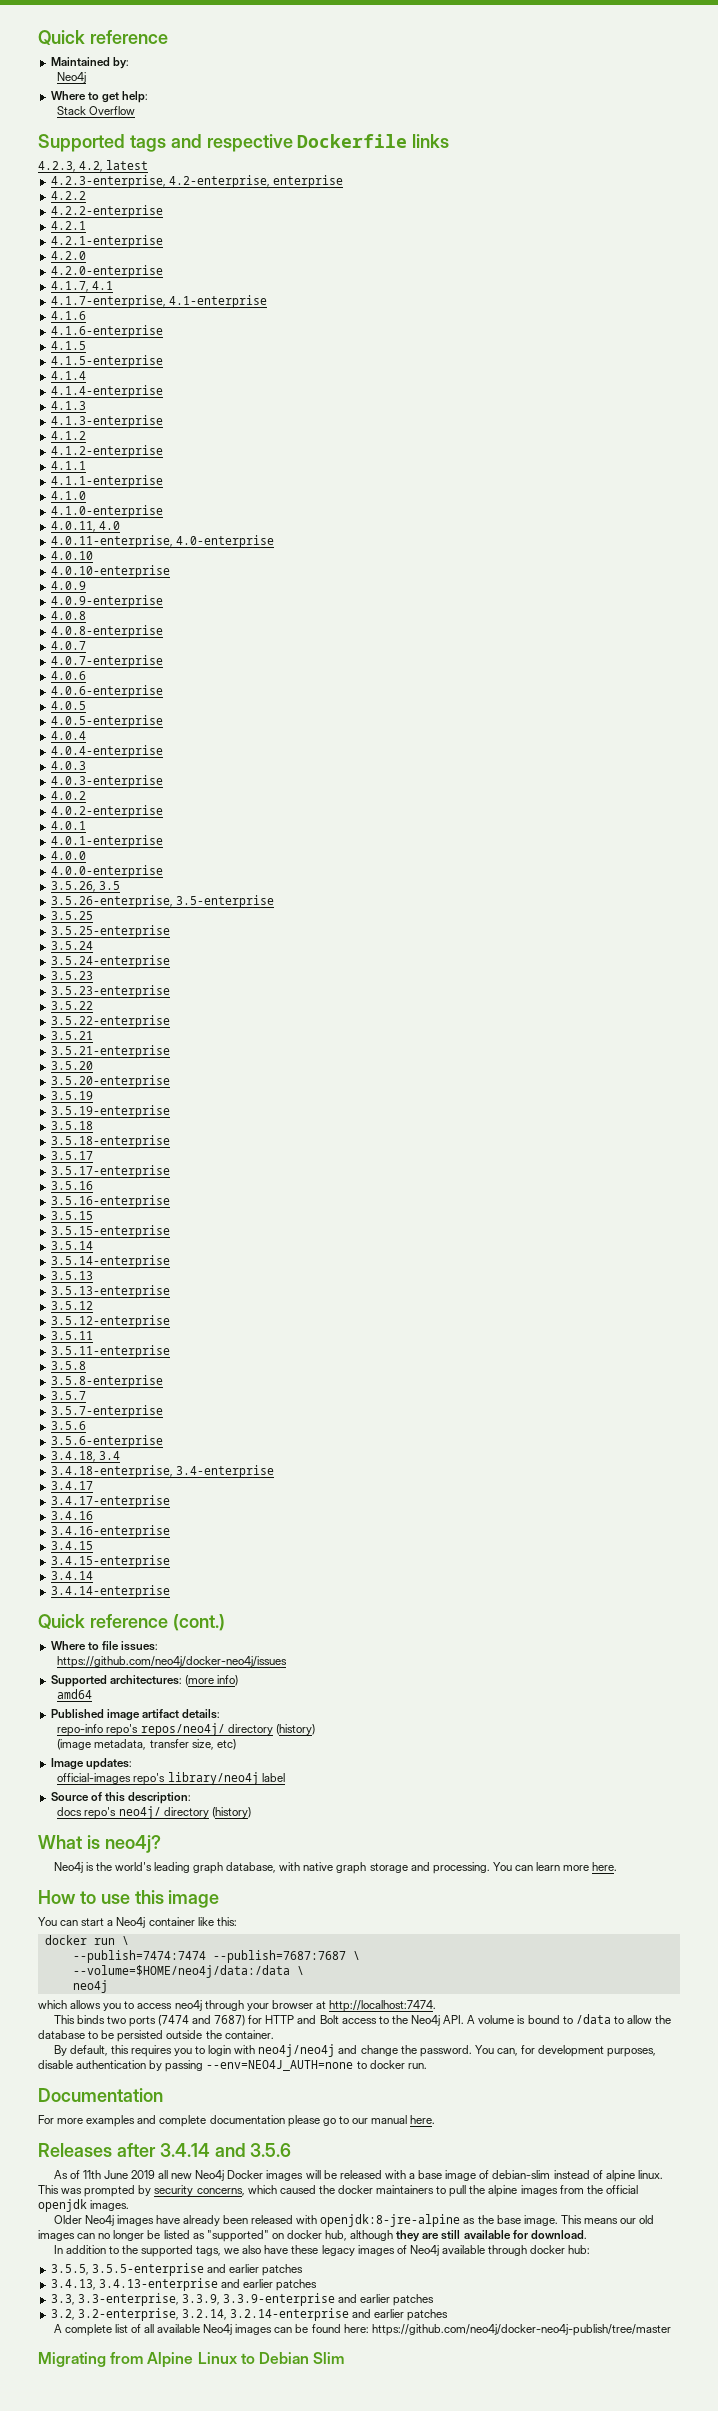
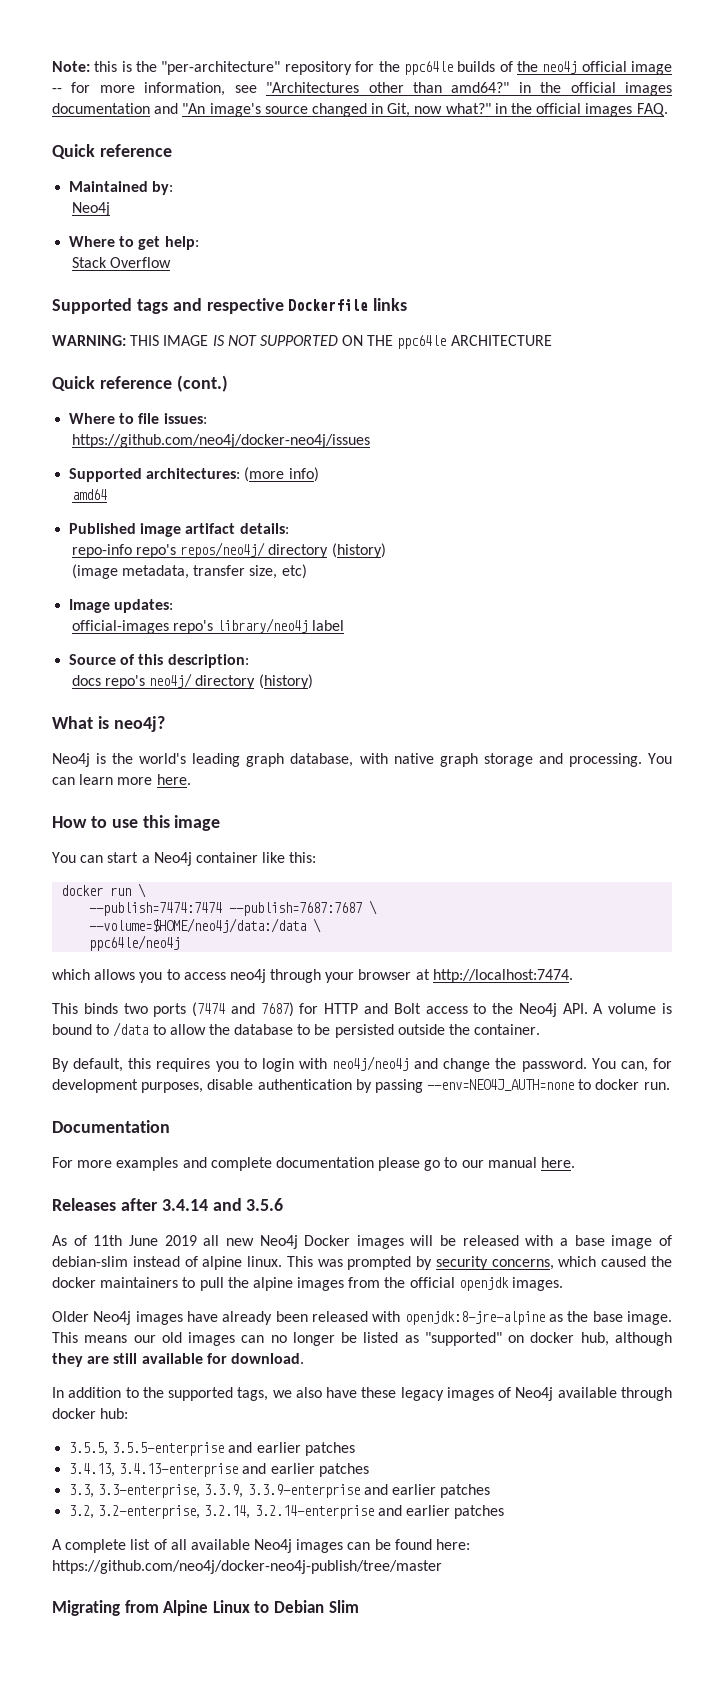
(38, 37) none -> [52,61,672,75] [52,82,672,96] [52,103,668,117] Note: this is the "per-architecture" repository for the ppc64le builds of the neo4j official image -- for more information, see "Architectures other than amd64?" in the official images documentation and "An image's source changed in Git, now what?" in the official images FAQ. //
[38,160,149,172] [50,175,343,188] [50,191,86,200] [50,205,163,218] [50,221,86,230] [50,235,163,248] [50,251,86,260] [50,265,163,278] [50,281,113,292] [50,295,267,308] [50,311,86,320] [50,325,163,338] [50,341,86,350] [50,355,163,368] [50,371,86,380] [50,385,163,398] [50,401,86,410] [50,415,163,428] [50,431,86,440] [50,445,163,458] [50,461,86,470] [50,475,163,488] [50,491,86,500] [50,505,163,518] [50,521,120,532] [50,535,274,548] [50,551,93,560] [50,565,170,578] [50,581,86,590] [50,595,163,608] [50,611,86,620] [50,625,163,638] [50,641,86,650] [50,655,163,668] [50,671,86,680] [50,685,163,698] [50,701,86,710] [50,715,163,728] [50,731,86,740] [50,745,163,758] [50,761,86,770] [50,775,163,788] [50,791,86,800] [50,805,163,818] [50,821,86,830] [50,835,163,848] [50,851,86,860] [50,865,163,878] [50,881,120,892] [50,895,274,908] [50,911,93,920] [50,925,170,938] [50,941,93,950] [50,955,170,968] [50,971,93,980] [50,985,170,998] [50,1001,93,1010] [50,1015,170,1028] [50,1031,93,1040] [50,1045,170,1058] [50,1061,93,1070] [50,1075,170,1088] [50,1091,93,1100] [50,1105,170,1118] [50,1121,93,1130] [50,1135,170,1148] [50,1151,93,1160] [50,1165,170,1178] [50,1181,93,1190] [50,1195,170,1208] [50,1211,93,1220] [50,1225,170,1238] [50,1241,93,1250] [50,1255,170,1268] [50,1271,93,1280] [50,1285,170,1298] [50,1301,93,1310] [50,1315,170,1328] [50,1331,93,1340] [50,1345,170,1358] [50,1361,86,1370] [50,1375,163,1388] [50,1391,86,1400] [50,1405,163,1418] [50,1421,86,1430] [50,1435,163,1448] [50,1451,120,1462] [50,1465,274,1478] [50,1481,93,1490] [50,1495,170,1508] [50,1511,93,1520] [50,1525,170,1538] [50,1541,93,1550] [50,1555,170,1568] [50,1571,93,1580] [50,1585,170,1598] 4.2.3, 4.2, latest // 4.2.3-enterprise, 4.2-enterprise, enterprise // 4.2.2 // 4.2.2-enterprise // 4.2.1 // 4.2.1-enterprise // 4.2.0 // 4.2.0-enterprise // 4.1.7, 4.1 // 4.1.7-enterprise, 4.1-enterprise // 4.1.6 // 4.1.6-enterprise // 4.1.5 // 4.1.5-enterprise // 4.1.4 // 4.1.4-enterprise // 4.1.3 // 4.1.3-enterprise // 4.1.2 // 4.1.2-enterprise // 4.1.1 // 4.1.1-enterprise // 4.1.0 // 4.1.0-enterprise // 4.0.11, 4.0 // 4.0.11-enterprise, 4.0-enterprise // 4.0.10 // 4.0.10-enterprise // 4.0.9 // 4.0.9-enterprise // 4.0.8 // 4.0.8-enterprise // 4.0.7 // 4.0.7-enterprise // 4.0.6 // 4.0.6-enterprise // 4.0.5 // 4.0.5-enterprise // 4.0.4 // 4.0.4-enterprise // 4.0.3 // 4.0.3-enterprise // 4.0.2 // 4.0.2-enterprise // 4.0.1 // 4.0.1-enterprise // 4.0.0 // 4.0.0-enterprise // 3.5.26, 3.5 // 3.5.26-enterprise, 3.5-enterprise // 3.5.25 // 3.5.25-enterprise // 3.5.24 // 3.5.24-enterprise // 3.5.23 // 3.5.23-enterprise // 3.5.22 // 3.5.22-enterprise // 3.5.21 // 3.5.21-enterprise // 3.5.20 // 3.5.20-enterprise // 3.5.19 // 3.5.19-enterprise // 3.5.18 // 3.5.18-enterprise // 3.5.17 // 3.5.17-enterprise // 3.5.16 // 3.5.16-enterprise // 3.5.15 // 3.5.15-enterprise // 3.5.14 // 3.5.14-enterprise // 3.5.13 // 3.5.13-enterprise // 3.5.12 // 3.5.12-enterprise // 3.5.11 // 3.5.11-enterprise // 3.5.8 // 3.5.8-enterprise // 3.5.7 // 3.5.7-enterprise // 3.5.6 // 3.5.6-enterprise // 3.4.18, 3.4 // 3.4.18-enterprise, 3.4-enterprise // 3.4.17 // 3.4.17-enterprise // 3.4.16 // 3.4.16-enterprise // 3.4.15 // 3.4.15-enterprise // 3.4.14 // 3.4.14-enterprise -> [52,335,552,349] WARNING: THIS IMAGE IS NOT SUPPORTED ON THE ppc64le ARCHITECTURE
[72,1980,108,1993] neo4j -> [89,935,181,951] ppc64le/neo4j

